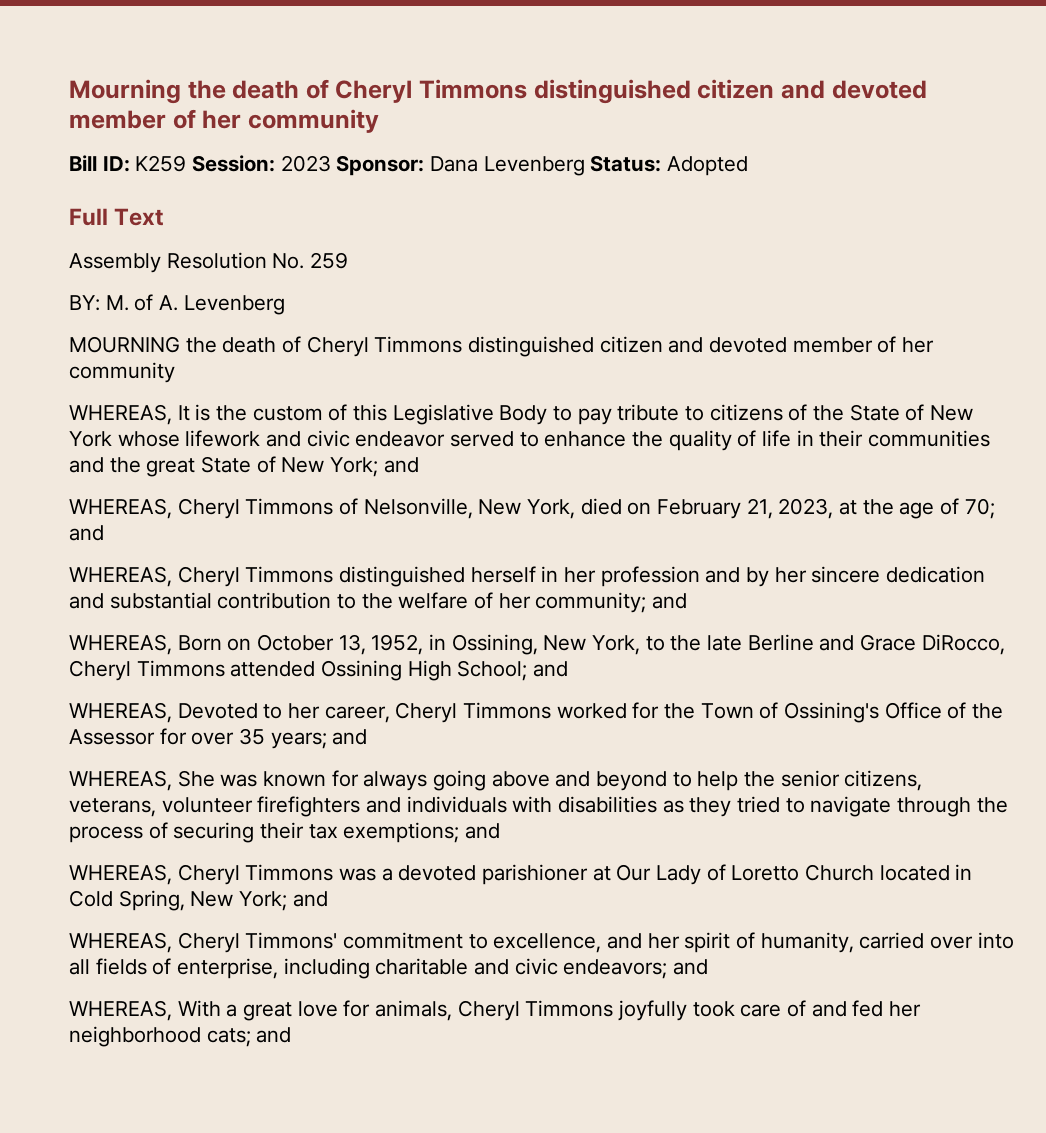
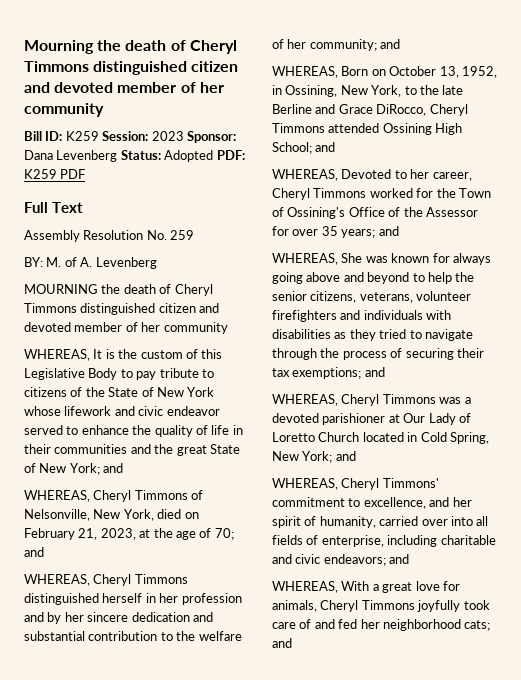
(749, 166) none -> [216,150,245,160] [24,169,86,179] PDF: K259 PDF

